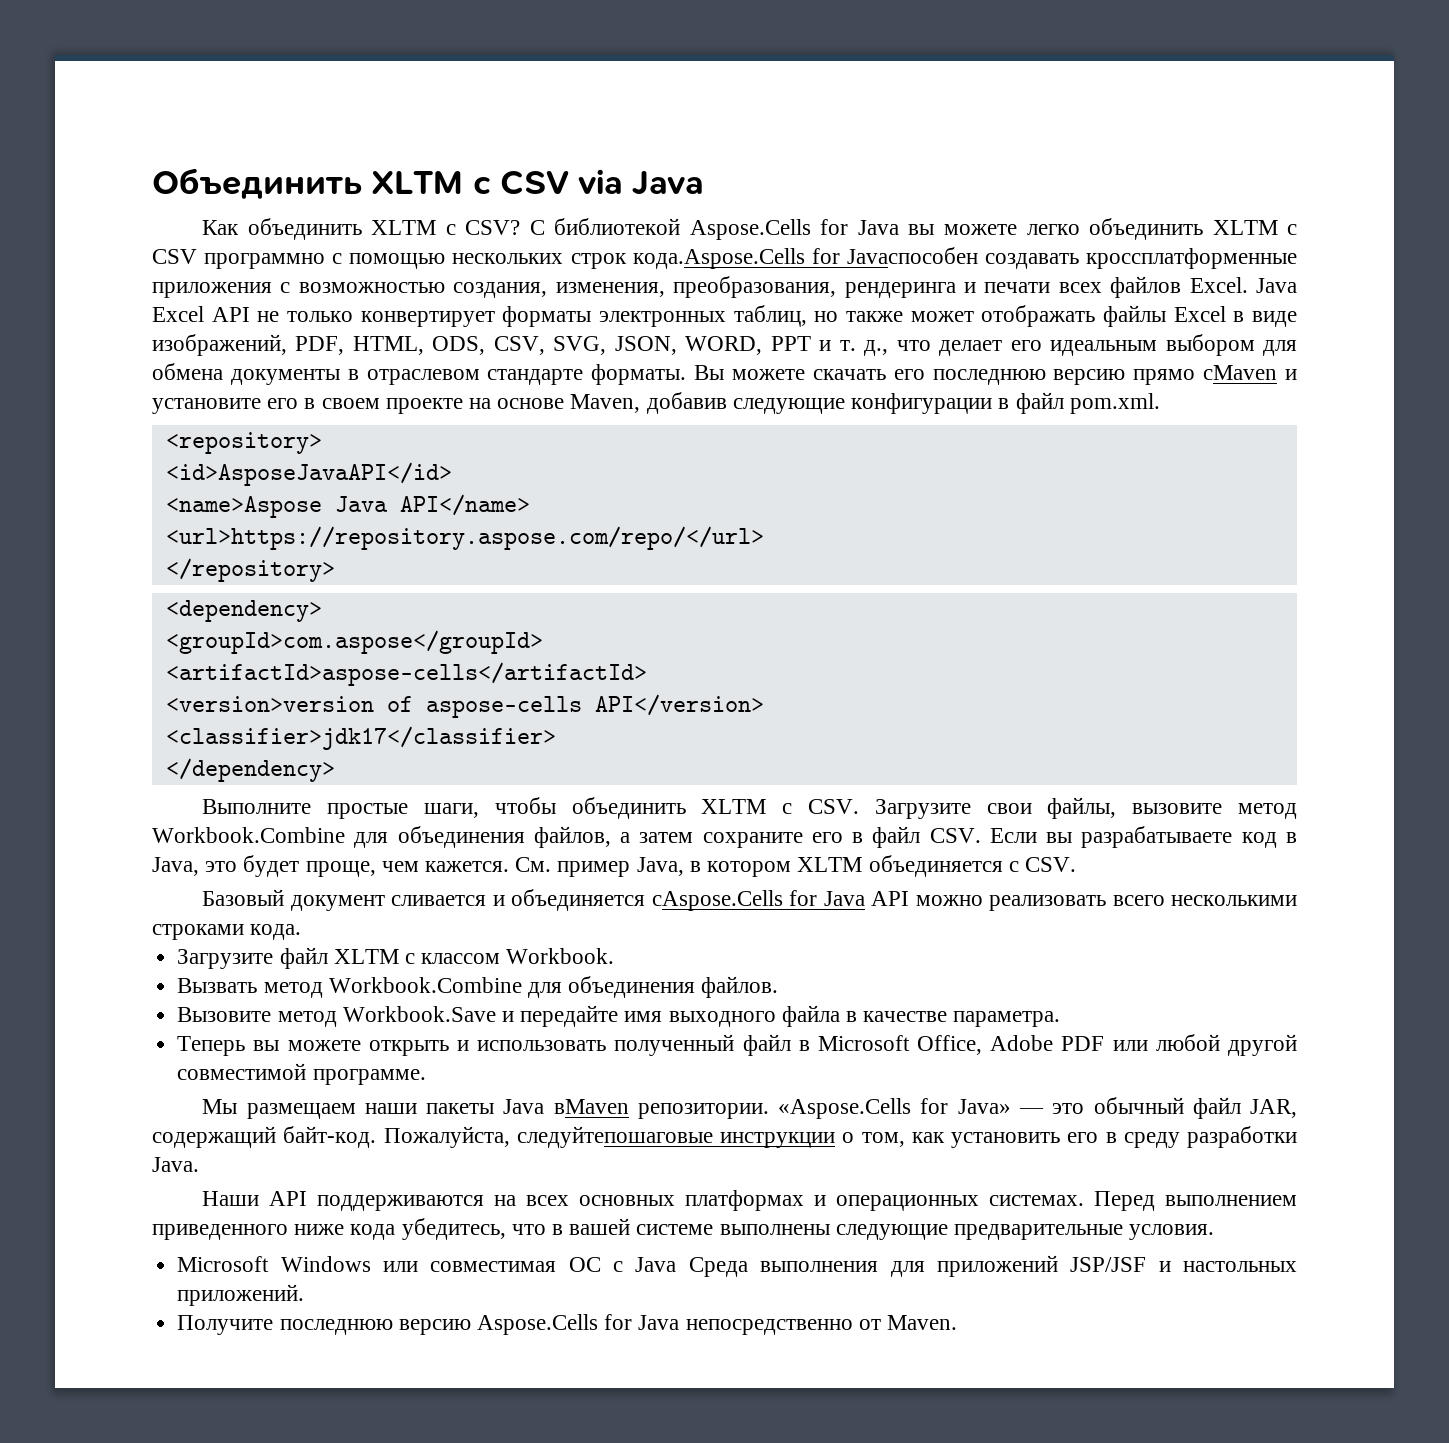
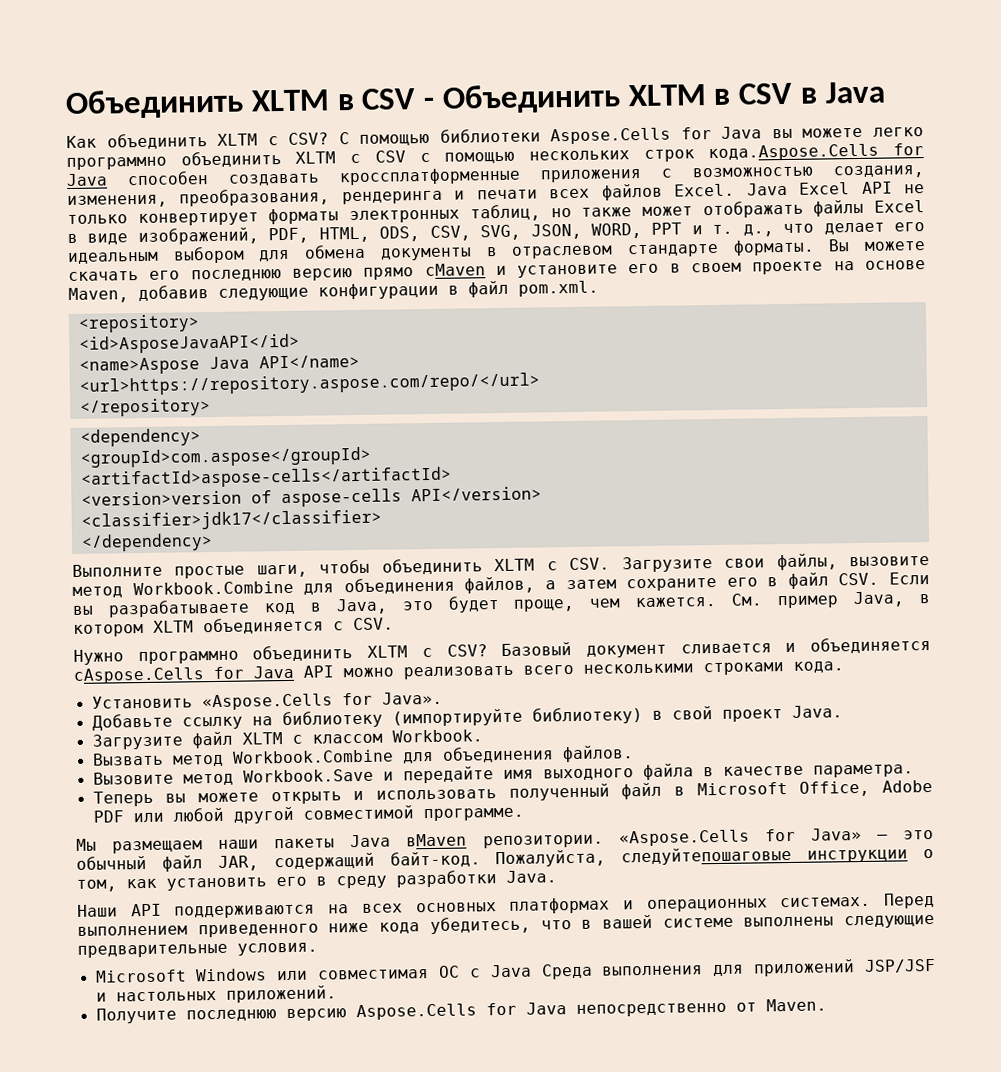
[152,168,623,199] Объединить XLTM с CSV via -> [65,82,817,120] Объединить XLTM в CSV - Объединить XLTM в CSV в
[554,218,681,235] библиотекой -> [359,128,541,146] помощью библиотеки
(1080, 229) none -> [66,156,167,171] программно
[204,253,326,269] программно -> (406, 156) none
[846,247,978,264] Javaспособен -> [66,171,209,187] Java способен
(1076, 864) none -> [73,644,488,665] Нужно программно объединить XLTM с CSV?
(302, 932) none -> [91,691,443,711] [91,705,843,731] // Установить «Aspose.Cells for Java». // Добавьте ссылку на библиотеку (импортируйте библиотеку) в свой проект Java.

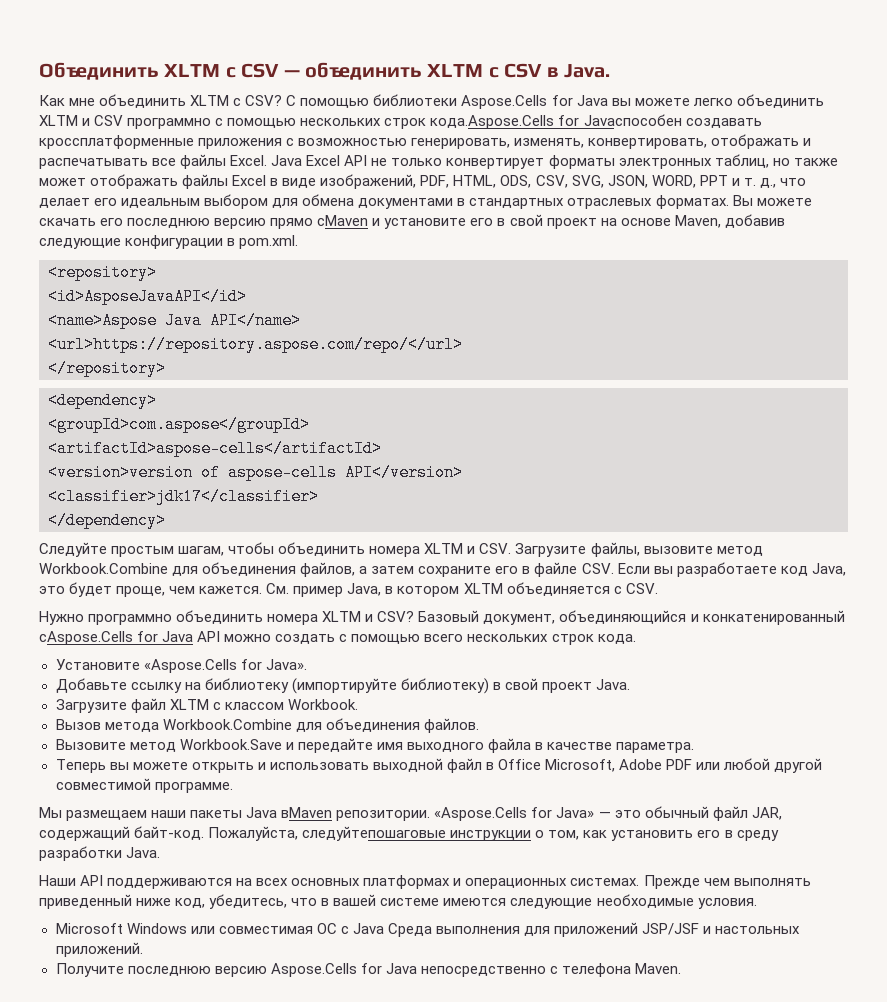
[65,83,732,120] Объединить XLTM в CSV - Объединить XLTM в -> [39,62,499,80] Объединить XLTM с CSV — объединить XLTM с
[824,81,885,104] Java -> [563,64,610,78] Java.
(97, 142) none -> [69,98,96,106] мне
[66,150,406,171] программно объединить XLTM с CSV -> [736,94,824,108] [39,115,212,129] объединить XLTM и CSV программно
[66,171,209,187] Java способен -> [583,114,682,126] Javaспособен
[833,165,925,179] [67,183,663,209] создания, изменения, преобразования, рендеринга и печати всех файлов -> [411,134,812,149] [39,154,227,169] генерировать, изменять, конвертировать, отображать и распечатывать все файлы
[379,239,815,261] документы в отраслевом стандарте форматы. -> [358,195,729,209] документами в стандартных отраслевых форматах.
[691,261,824,275] своем проекте -> [509,214,597,229] свой проект
[468,280,509,298] файл -> (236, 242) none
[72,558,558,579] Выполните простые шаги, чтобы объединить XLTM с -> [39,542,476,557] Следуйте простым шагам, чтобы объединить номера XLTM и
[724,558,766,568] свои -> (587, 550) none
[787,572,829,589] файл -> [534,562,578,577] файле
[107,599,322,618] разрабатываете код в -> [676,562,808,577] разработаете код
[367,636,932,658] XLTM с CSV? Базовый документ сливается и объединяется -> [267,610,845,625] номера XLTM и CSV? Базовый документ, объединяющийся и конкатенированный
[403,662,784,680] реализовать всего несколькими строками -> [275,634,594,645] создать с помощью всего нескольких строк
[91,695,193,709] Установить -> [55,659,140,670] Установите
[92,752,224,767] Вызвать метод -> [55,719,159,732] Вызов метода
[508,783,610,801] полученный -> [372,758,443,772] выходной
[696,780,871,797] Microsoft Office, -> [497,759,615,772] Office Microsoft,
[884,892,936,909] [77,922,421,938] Перед выполнением приведенного ниже кода -> [643,875,811,889] [39,894,206,909] Прежде чем выполнять приведенный ниже код,
[743,914,936,929] [77,943,228,958] выполнены следующие предварительные -> [443,894,694,909] имеются следующие необходимые
[735,1002,757,1012] от -> [549,963,631,977] с телефона

